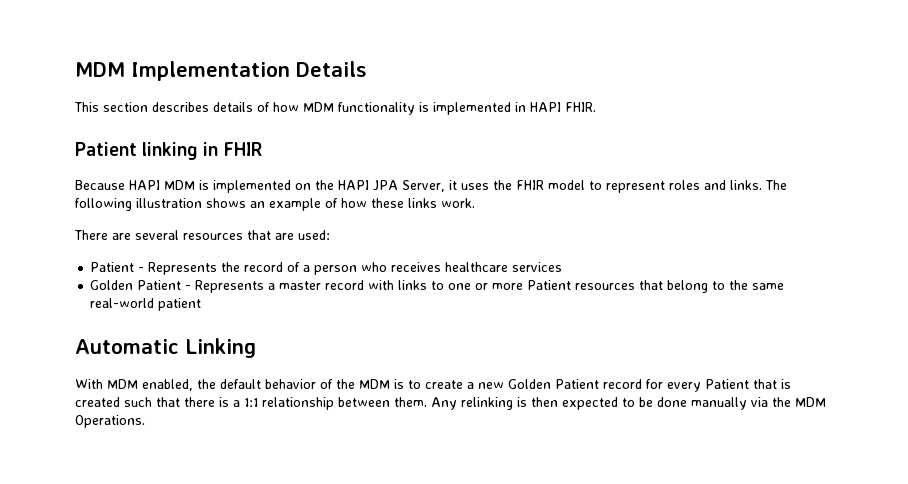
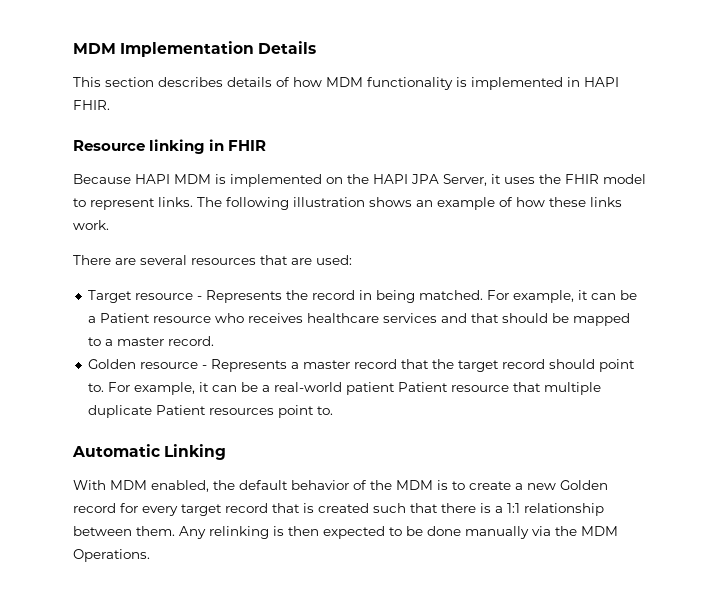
[75,142,137,156] Patient -> [73,140,145,151] Resource
[669,180,726,190] roles and -> (155, 204) none
[90,262,135,272] Patient -> [87,290,193,303] Target resource
[287,262,563,275] [90,280,182,290] of a person who receives healthcare services // Golden Patient -> [358,290,637,303] [87,313,630,326] [87,336,214,346] [87,359,198,369] in being matched. For example, it can be a Patient resource who receives healthcare services and that should be mapped to a master record. // Golden resource
[368,280,785,293] [90,298,202,311] with links to one or more Patient resources that belong to the same real-world patient -> [400,359,635,372] [87,382,601,395] [87,405,333,418] that the target record should point to. For example, it can be a real-world patient Patient resource that multiple duplicate Patient resources point to.
[555,379,599,389] Patient -> (608, 485) none
[705,379,749,389] Patient -> [181,503,268,516] target record

